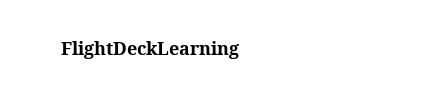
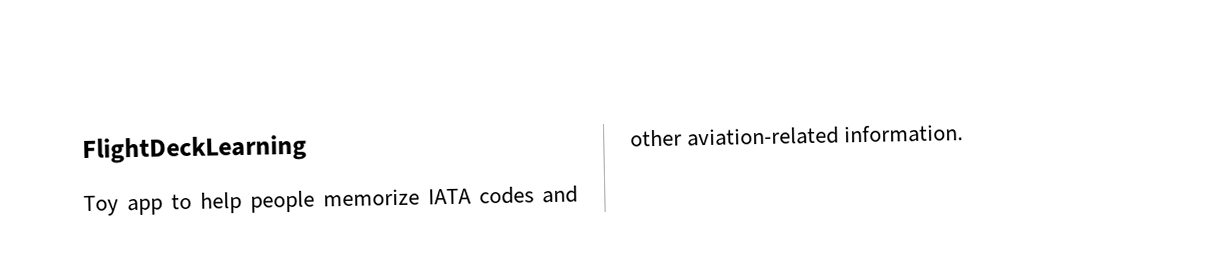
(239, 50) none -> [83,185,578,216] [630,124,965,147] // Toy app to help people memorize IATA codes and other aviation-related information.

